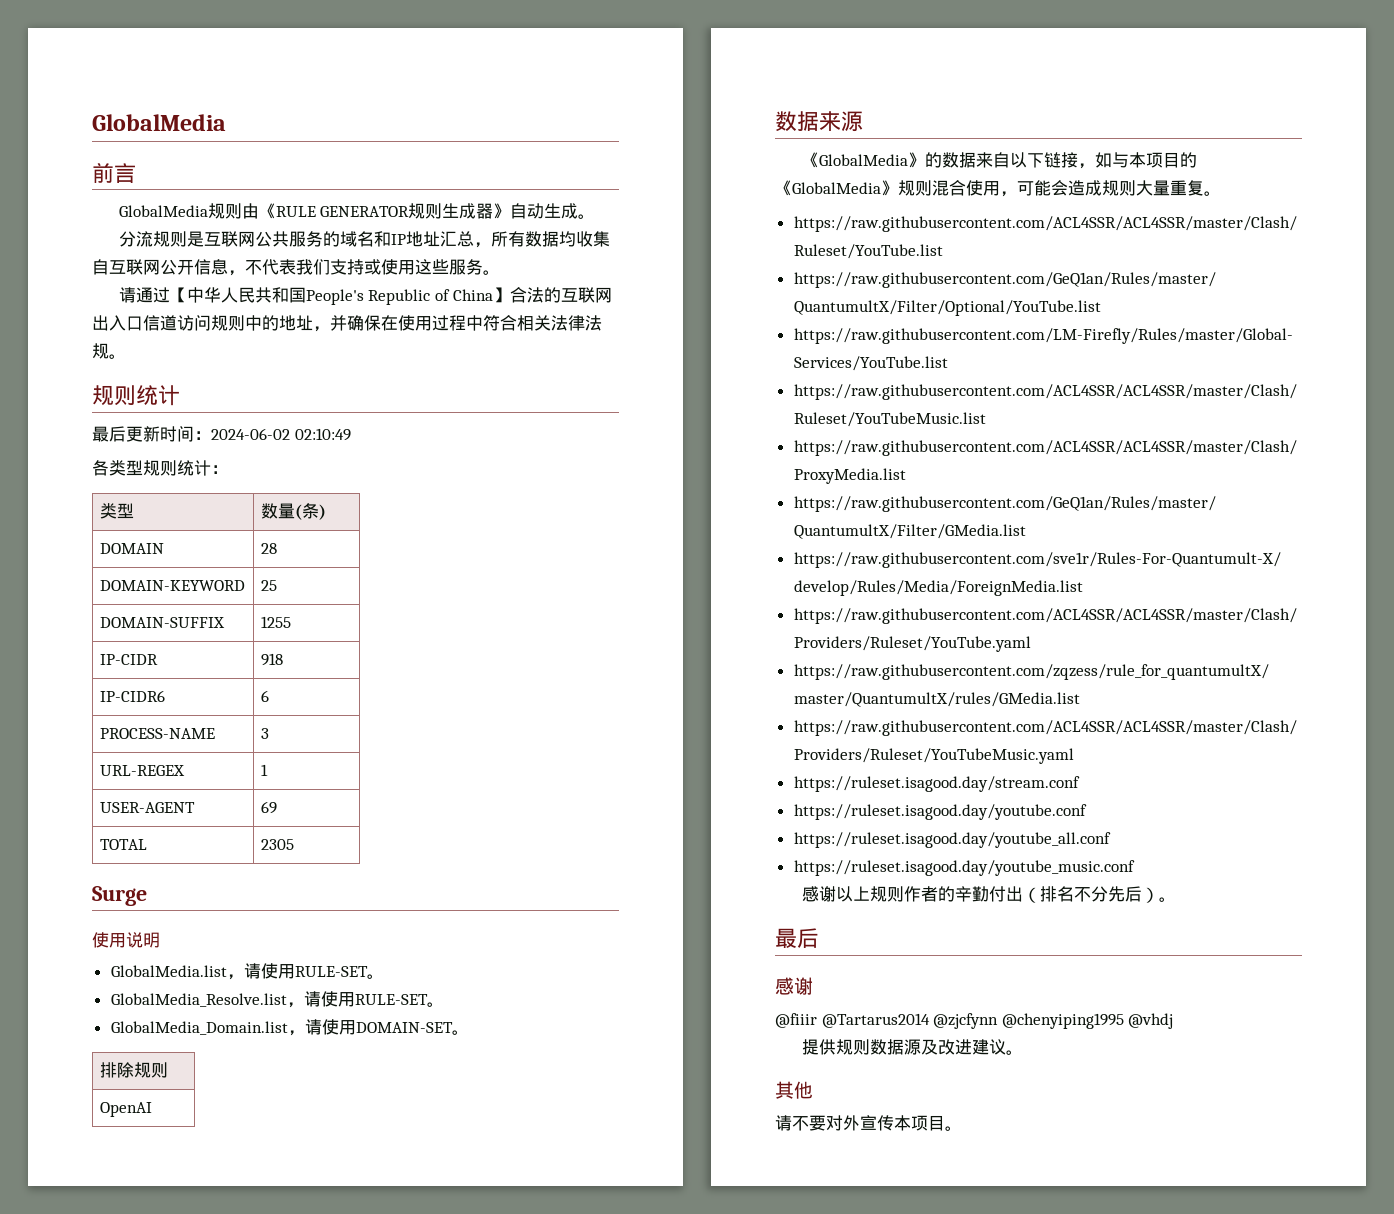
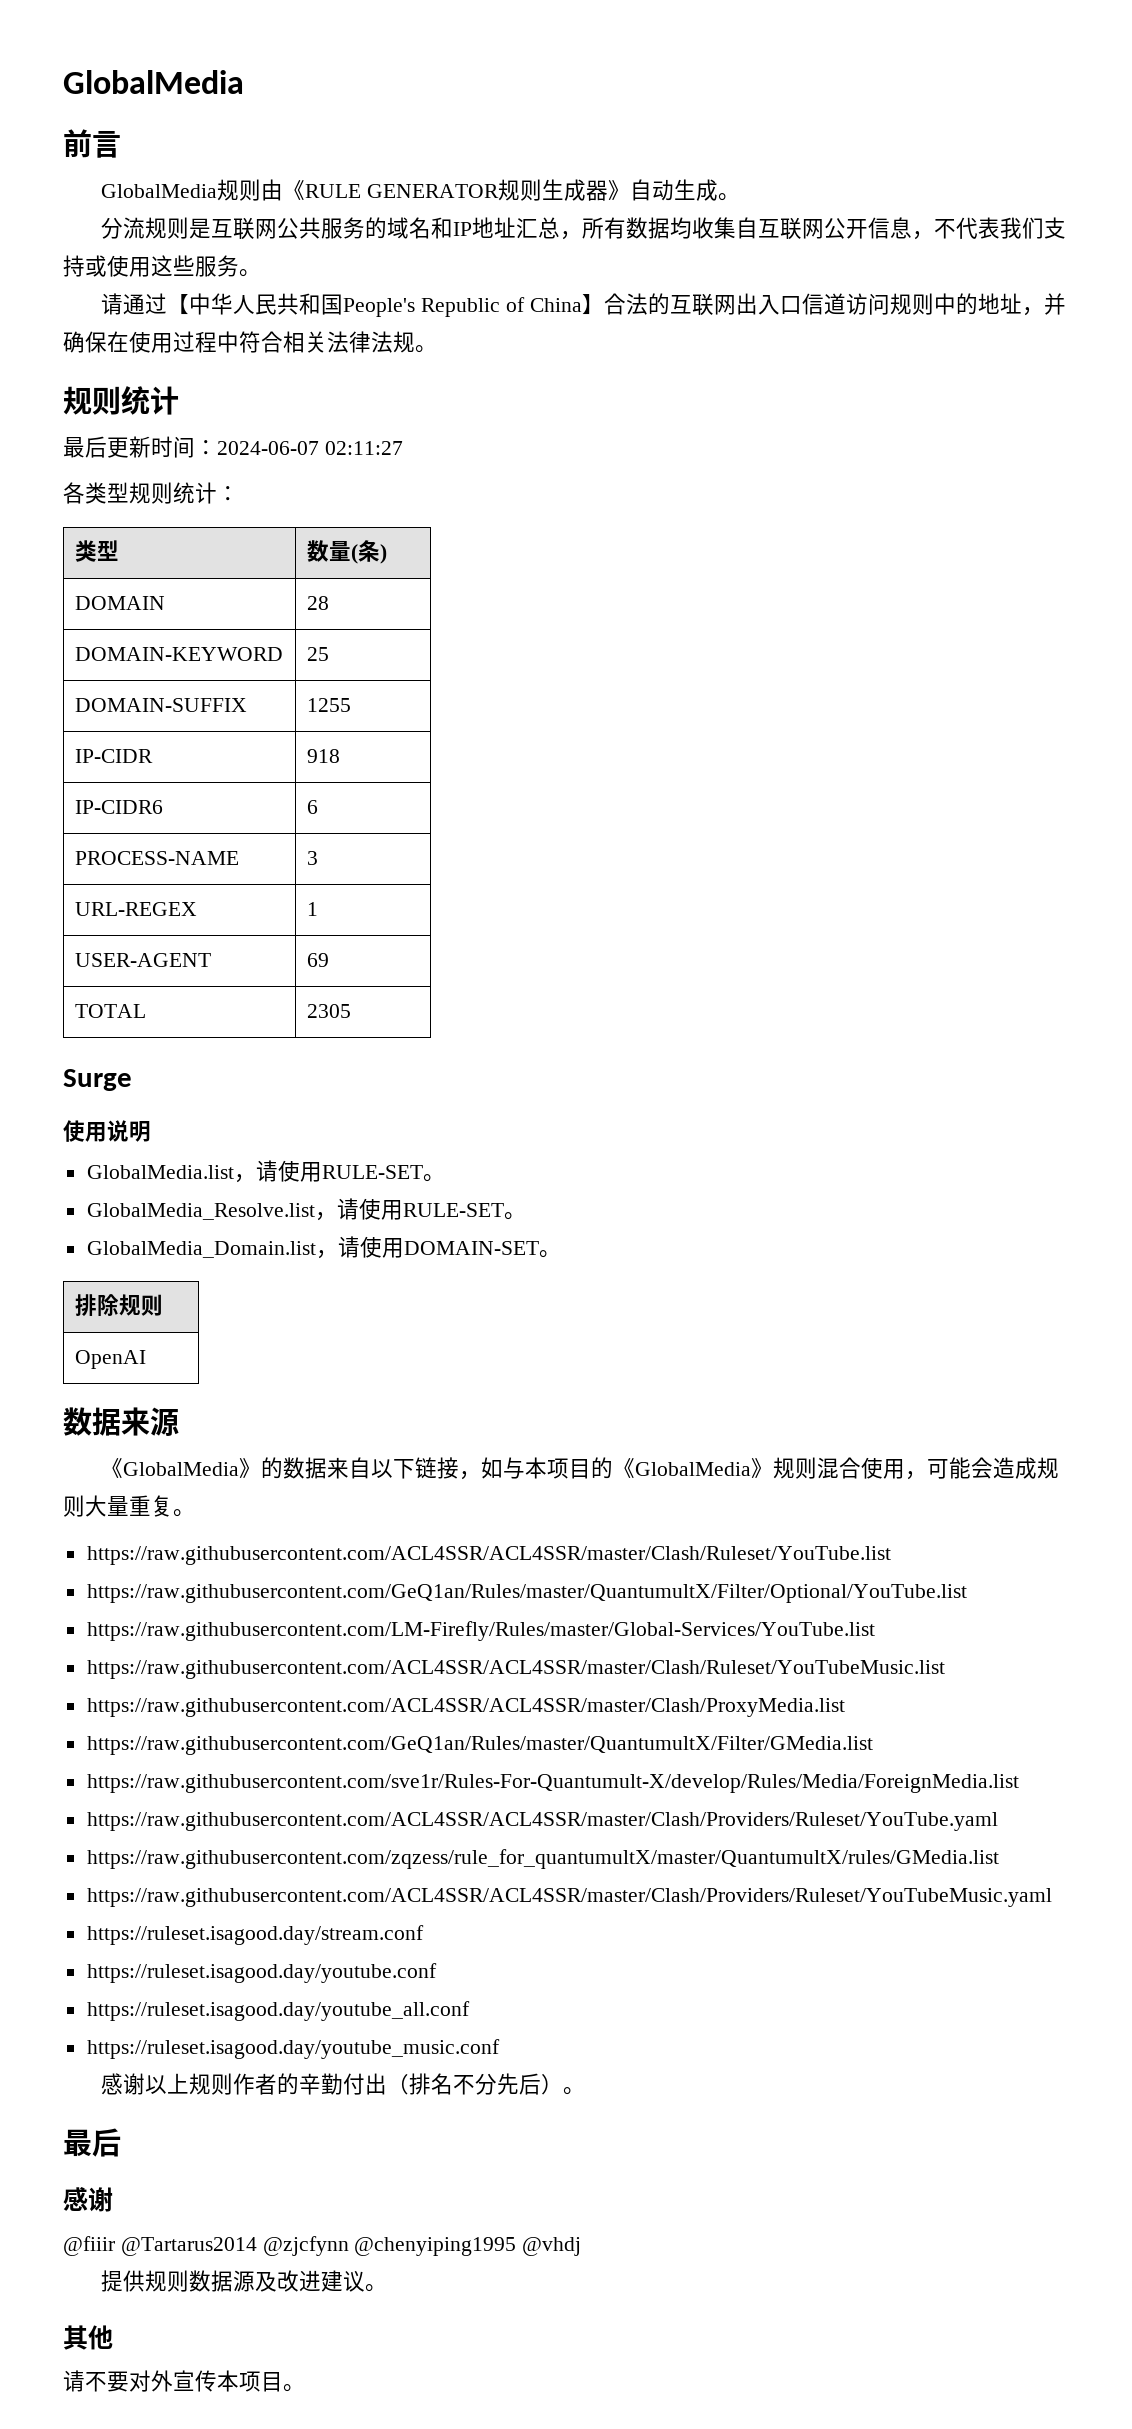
[211,428,351,441] 2024-06-02 02:10:49 -> [217,441,403,455] 2024-06-07 02:11:27

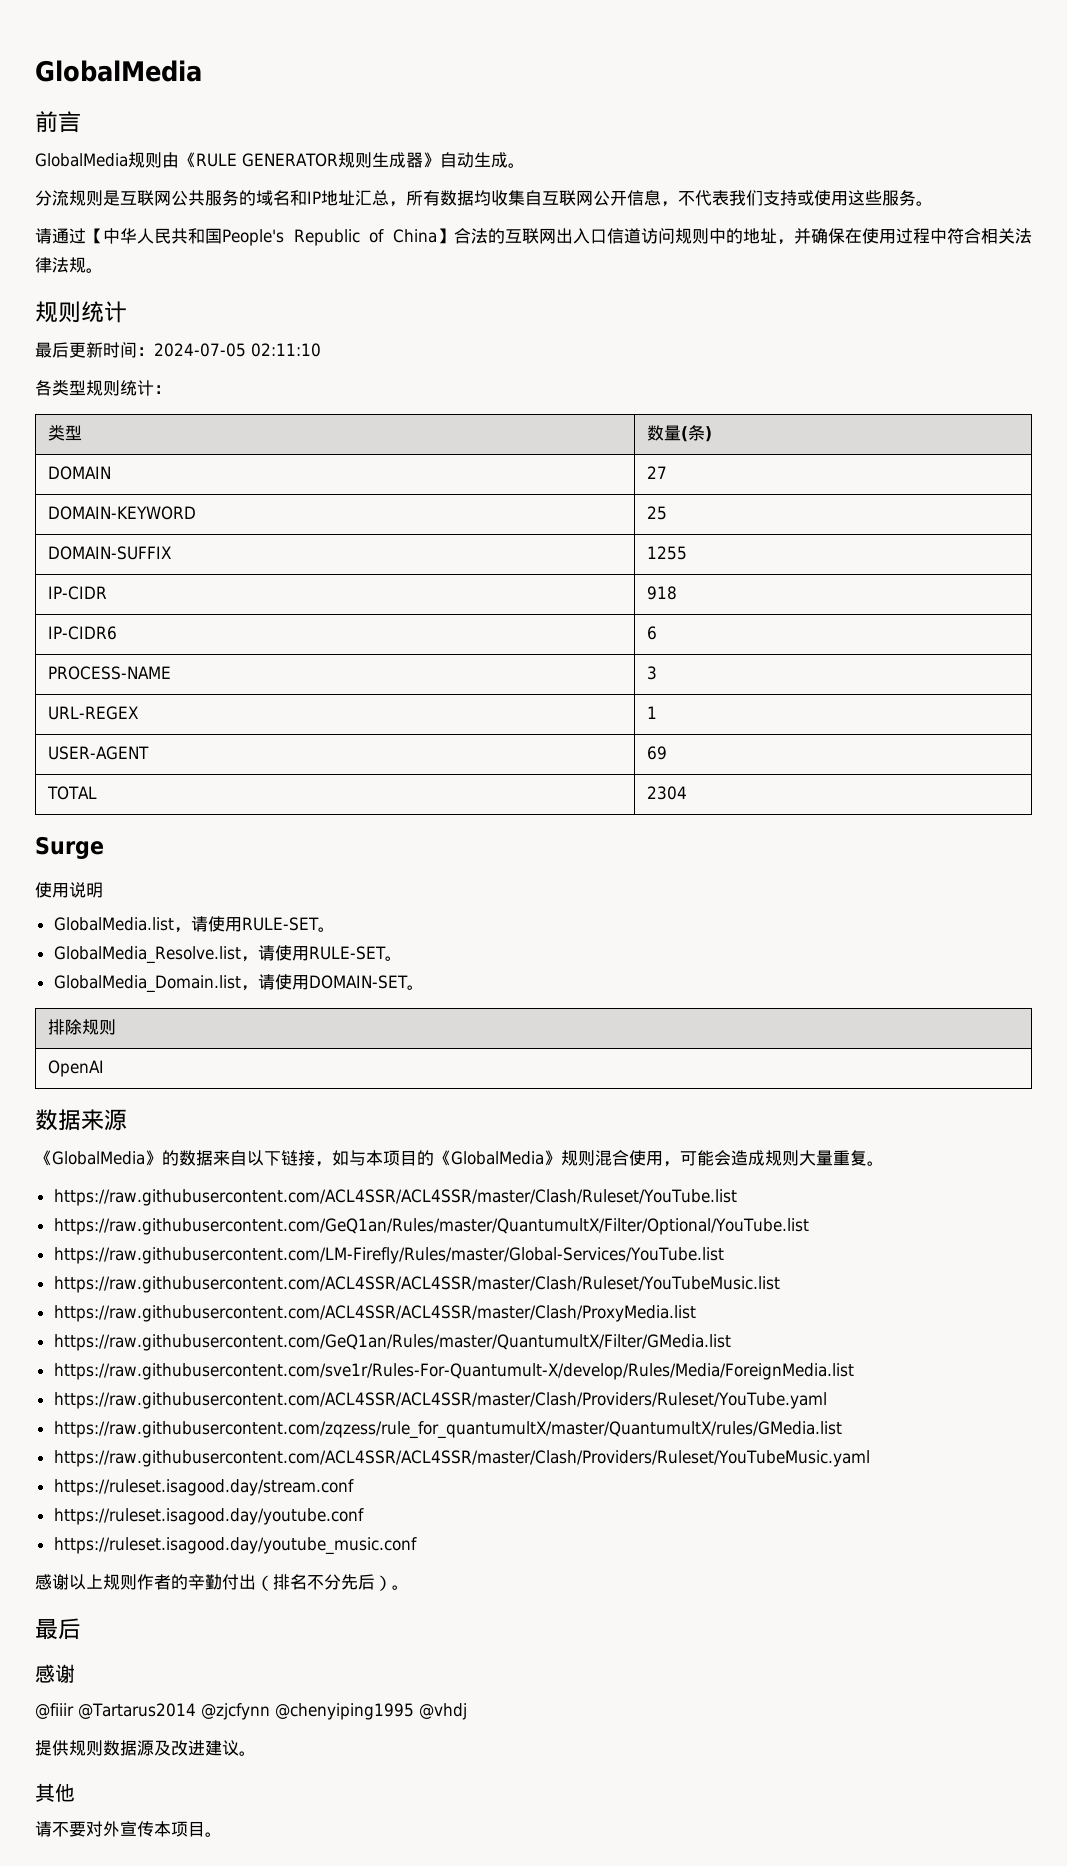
[217,441,403,455] 2024-06-07 02:11:27 -> [154,343,321,357] 2024-07-05 02:11:10
[306,596,329,610] 28 -> [646,466,667,479] 27
[306,1004,351,1018] 2305 -> [646,786,687,800] 2304
[86,2001,470,2021] // https://ruleset.isagood.day/youtube_all.conf -> (364, 1516) none

